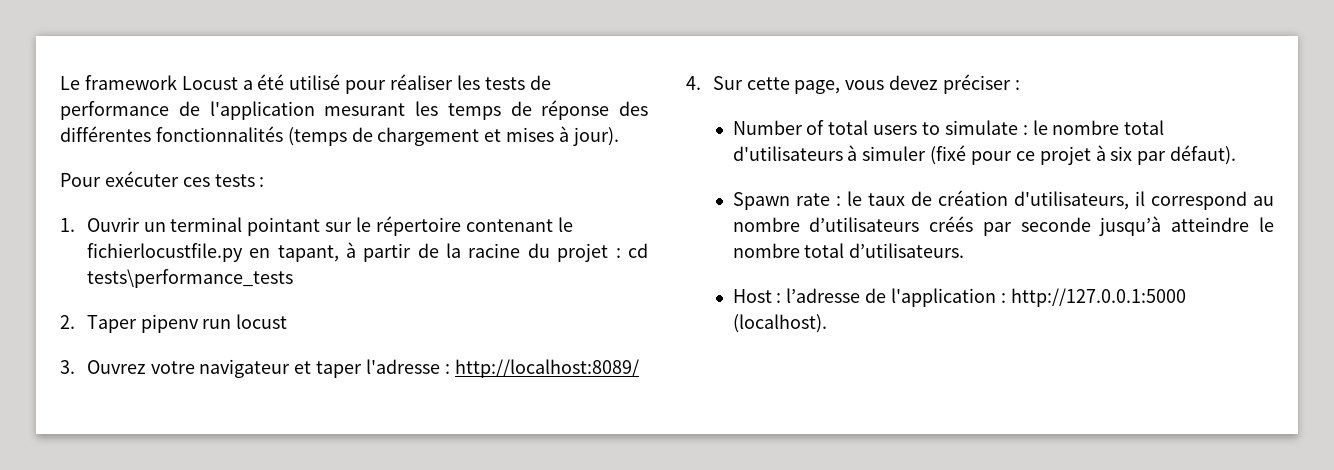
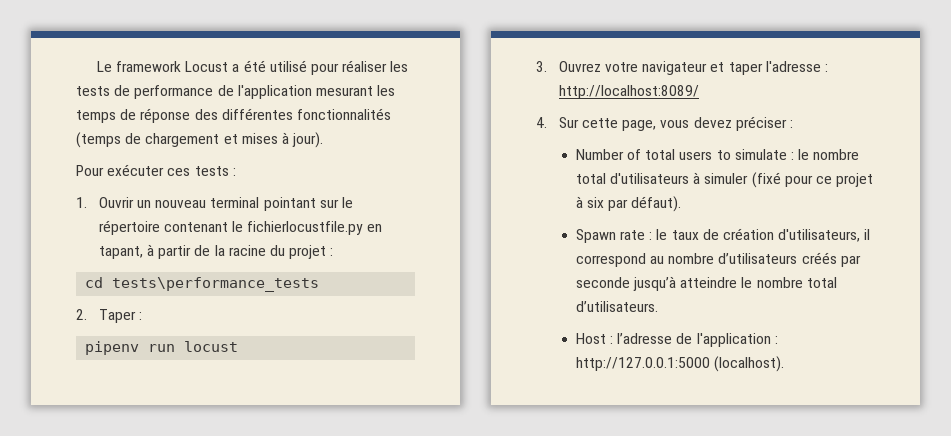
(166, 227) none -> [155,200,207,208] nouveau
(621, 253) none -> (334, 252) //
(137, 324) none -> [139,312,143,320] : //

